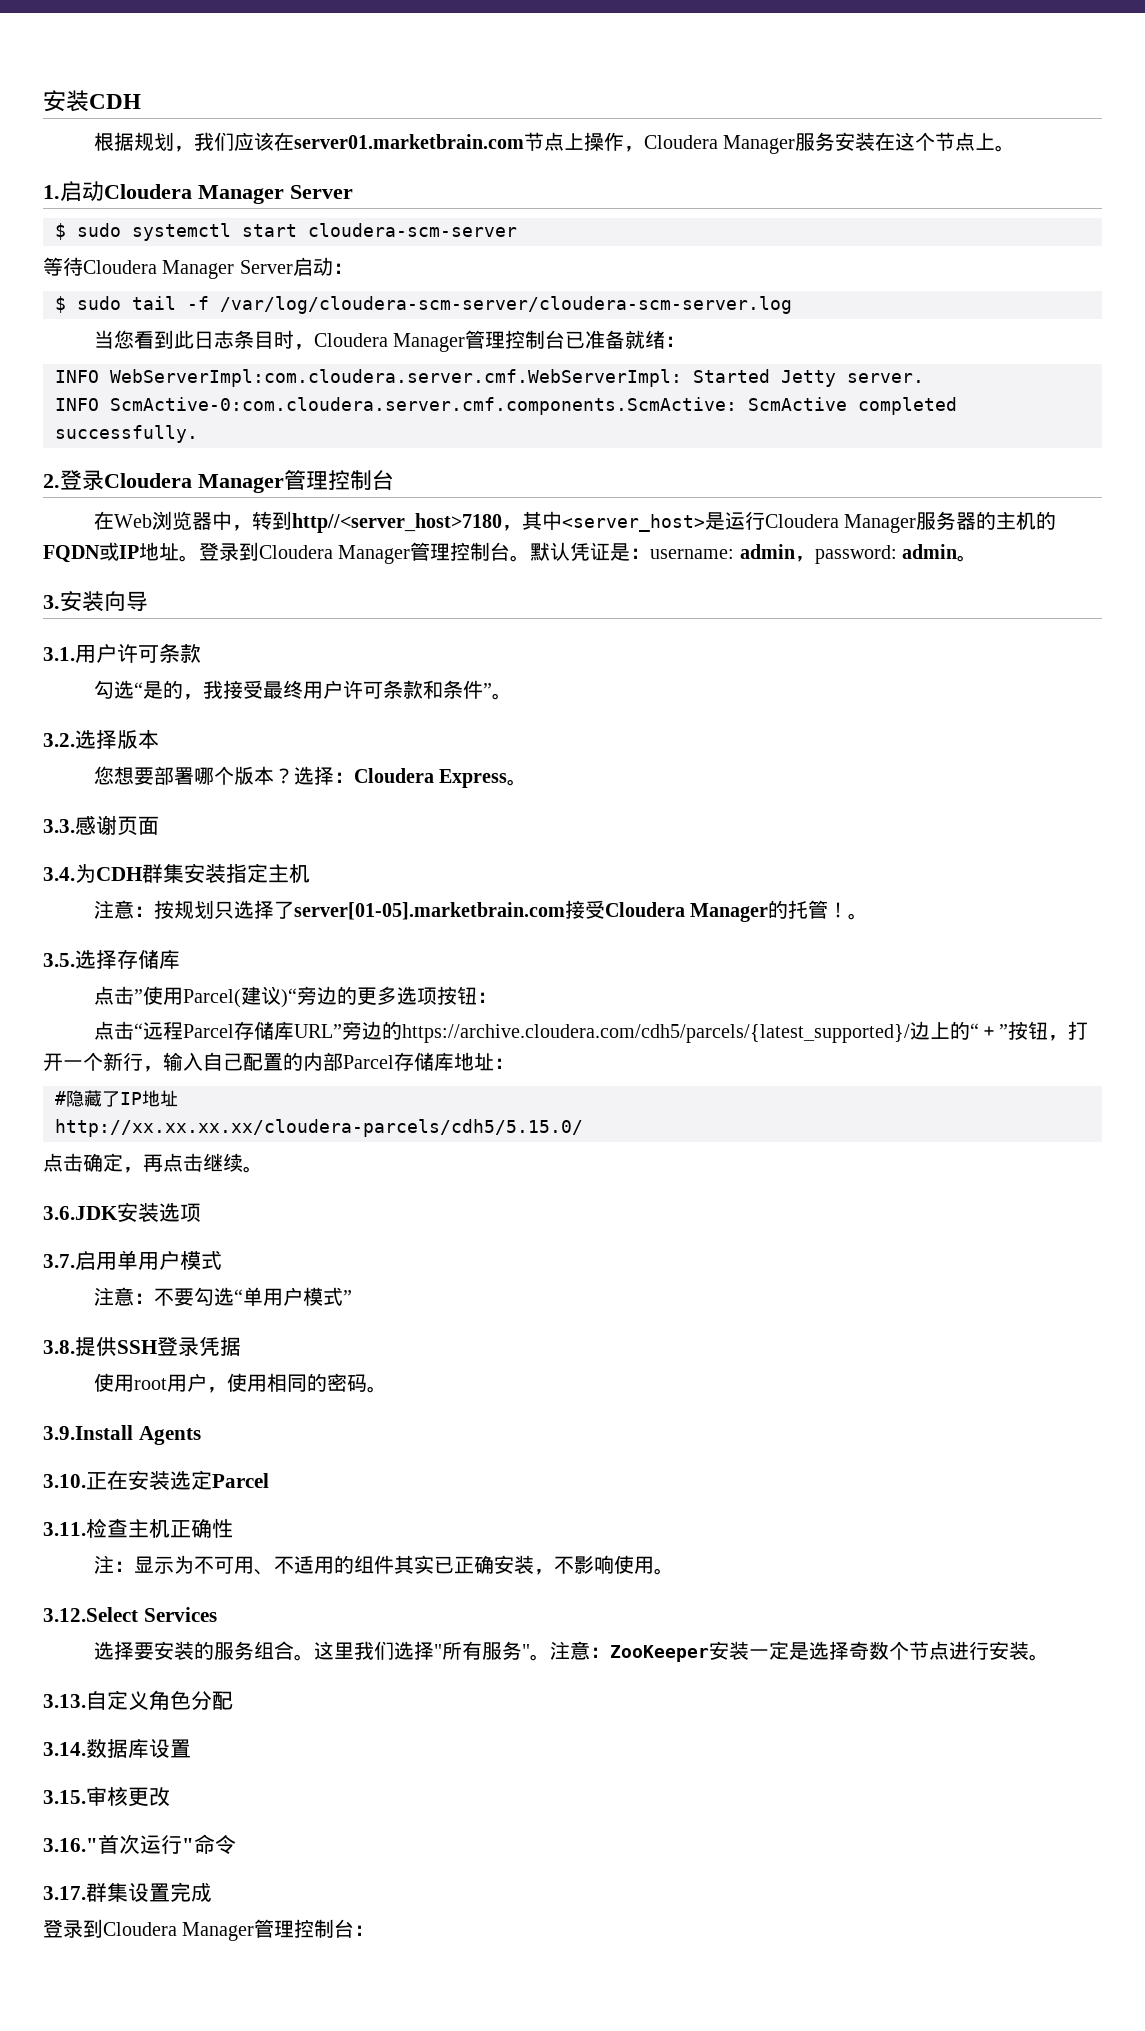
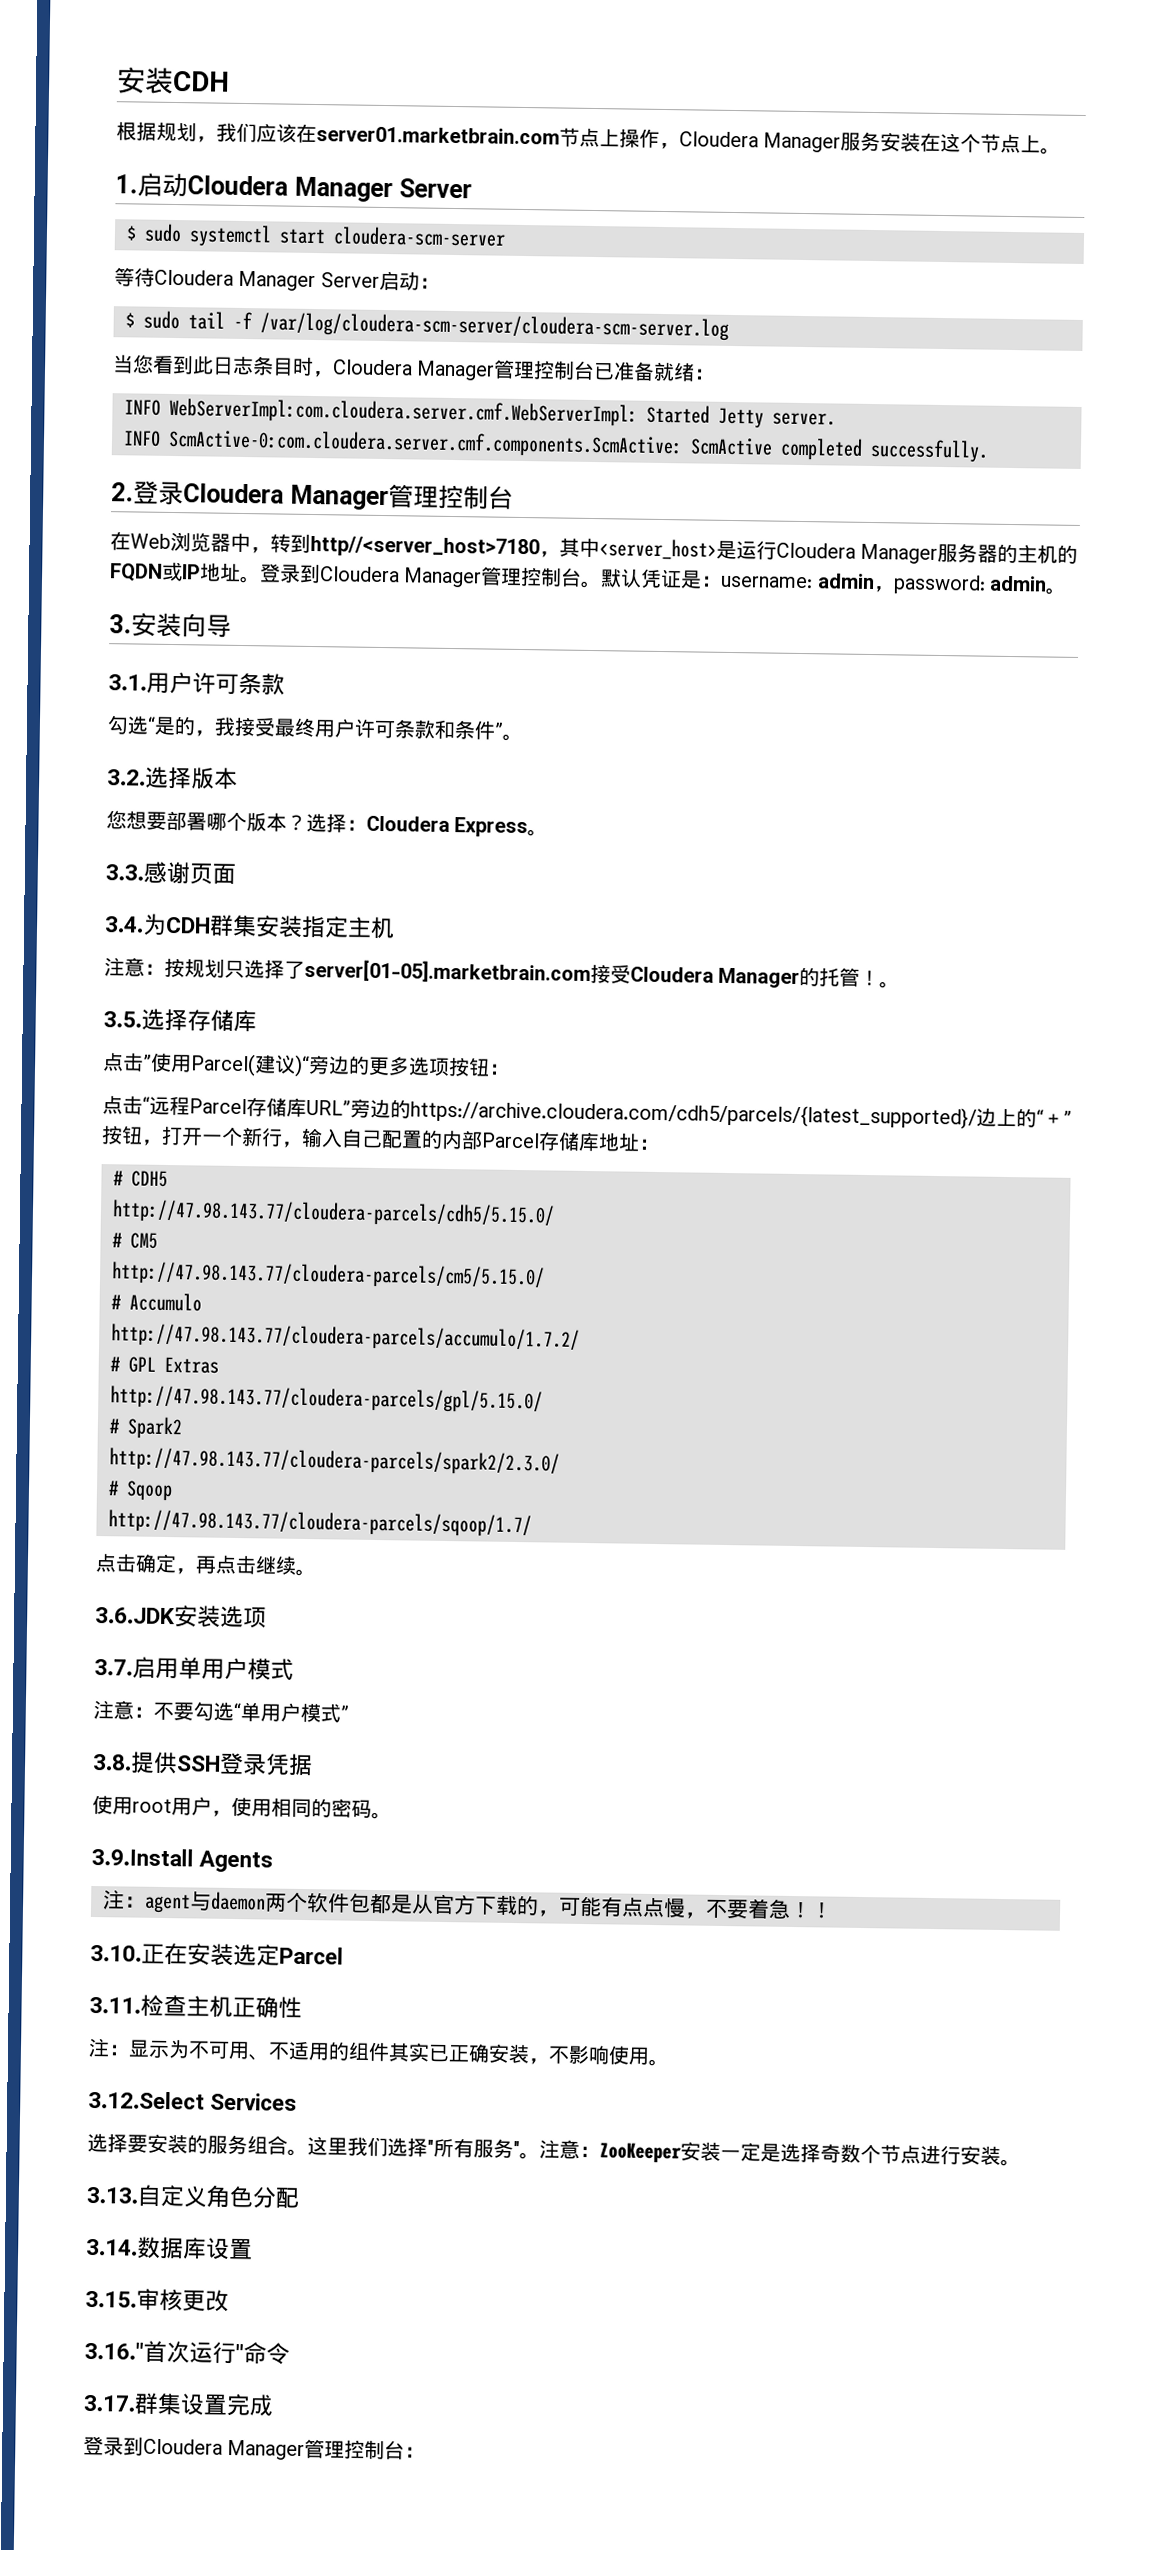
[66,1090,178,1107] [55,1119,583,1137] 隐藏了IP地址 // http://xx.xx.xx.xx/cloudera-parcels/cdh5/5.15.0/ -> [131,1170,168,1187] [112,1199,555,1228] [112,1232,158,1249] [111,1261,545,1290] [111,1292,202,1312] [111,1323,580,1352] [110,1356,219,1374] [110,1385,543,1414] [109,1416,183,1440] [109,1447,560,1476] [108,1480,173,1502] [108,1509,532,1538] CDH5 // http://47.98.143.77/cloudera-parcels/cdh5/5.15.0/ // # CM5 // http://47.98.143.77/cloudera-parcels/cm5/5.15.0/ // # Accumulo // http://47.98.143.77/cloudera-parcels/accumulo/1.7.2/ // # GPL Extras // http://47.98.143.77/cloudera-parcels/gpl/5.15.0/ // # Spark2 // http://47.98.143.77/cloudera-parcels/spark2/2.3.0/ // # Sqoop // http://47.98.143.77/cloudera-parcels/sqoop/1.7/
(201, 1435) none -> [102,1890,833,1919] // 注：agent与daemon两个软件包都是从官方下载的，可能有点点慢，不要着急！！

